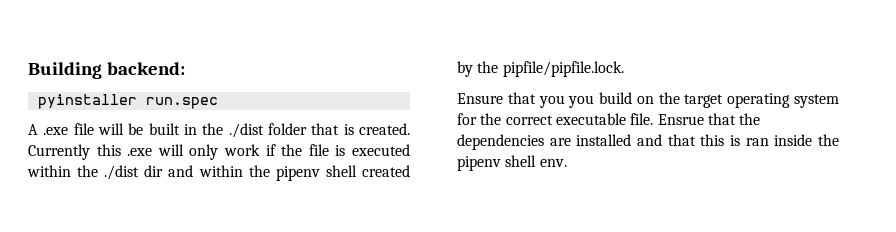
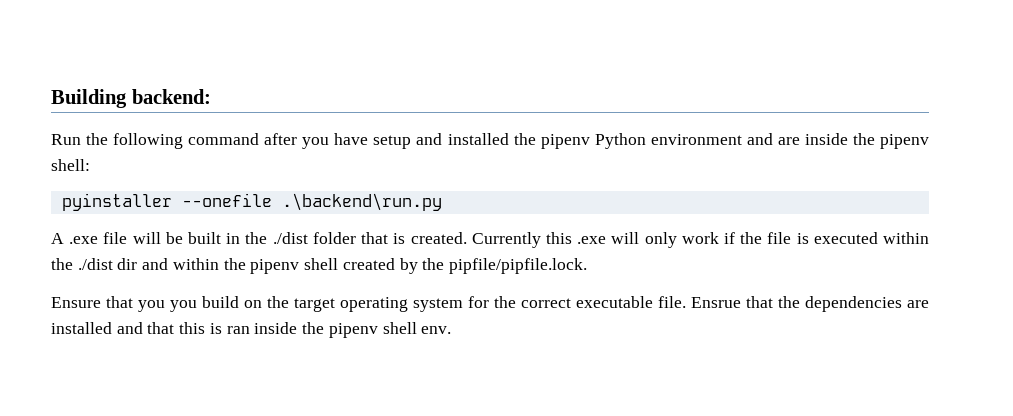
(185, 68) none -> [51,133,929,149] [51,159,90,171] // Run the following command after you have setup and installed the pipenv Python environment and are inside the pipenv shell:
[145,97,218,109] run.spec -> [181,193,442,211] --onefile .\backend\run.py

